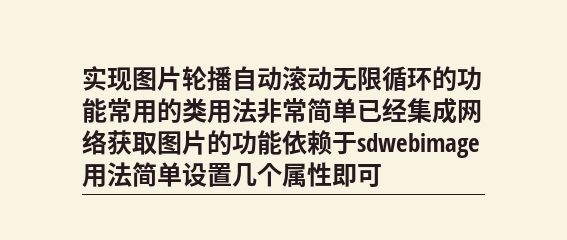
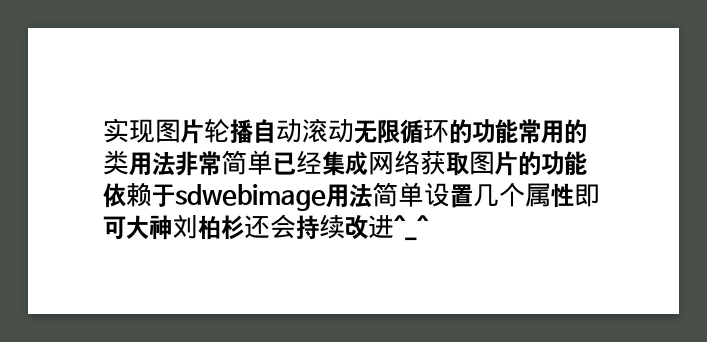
(382, 175) none -> [126,214,429,241] 大神刘柏杉还会持续改进^_^

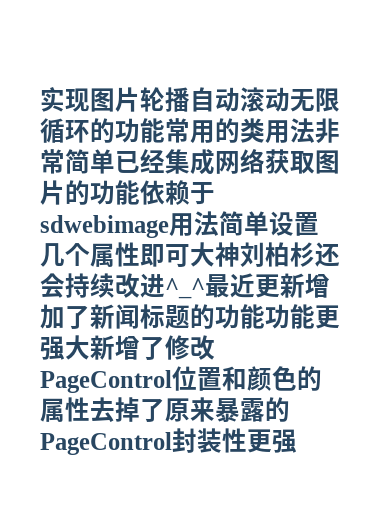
(429, 228) none -> [205,273,330,298] [40,304,340,329] [40,335,215,360] [40,366,322,393] [40,397,290,423] [40,428,297,455] 最近更新增加了新闻标题的功能功能更强大新增了修改PageControl位置和颜色的属性去掉了原来暴露的PageControl封装性更强

